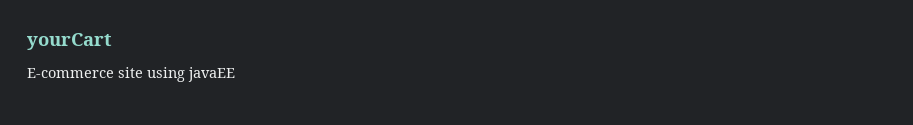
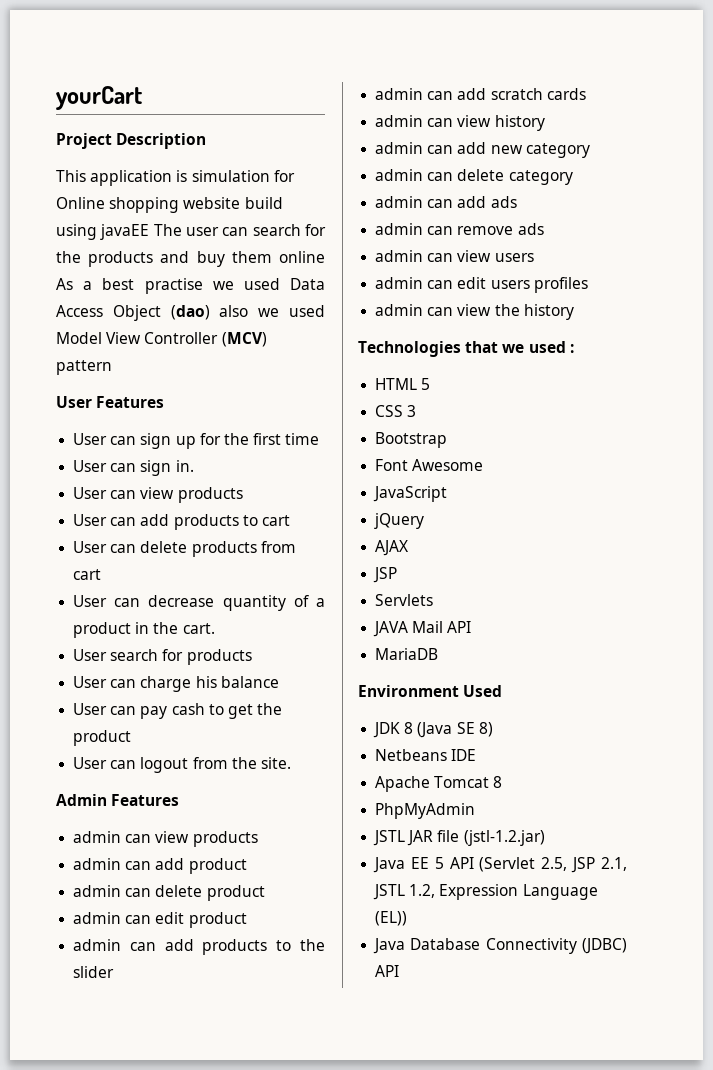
[27,67,235,82] E-commerce site using javaEE -> [56,133,207,149] [56,170,295,186] [56,197,283,213] [56,224,326,240] [56,251,325,267] [56,278,325,294] [56,305,325,321] [56,332,267,347] [56,360,112,375] [56,396,165,408] [73,433,320,449] [73,460,194,476] [73,487,243,503] [73,514,290,530] [73,541,296,557] [73,569,102,580] [73,595,325,611] [73,622,215,638] [73,649,252,665] [73,676,279,692] [73,703,283,719] [73,730,132,746] [73,757,291,773] [56,794,180,806] [73,831,258,847] [73,858,247,874] [73,885,265,901] [73,912,247,928] [73,939,325,955] [73,966,115,978] [375,88,586,100] [375,115,545,131] [375,142,590,158] [375,169,573,185] [375,196,517,208] [375,223,544,235] [375,250,534,262] [375,277,588,293] [375,304,574,320] [358,341,574,357] [375,378,431,390] [375,405,417,417] [375,432,448,448] [375,459,484,471] [373,486,448,502] [374,513,425,529] [375,540,410,556] [373,567,398,583] [375,594,434,606] [373,621,472,637] [375,648,439,660] [358,685,503,697] [373,722,493,738] [375,749,477,761] [375,776,503,792] [375,803,476,819] [373,830,545,846] [373,857,627,873] [373,884,598,900] [375,911,408,926] [373,938,627,954] [375,965,400,977] Project Description // This application is simulation for Online shopping website build using javaEE The user can search for the products and buy them online As a best practise we used Data Access Object (dao) also we used Model View Controller (MCV) pattern // User Features // User can sign up for the first time // User can sign in. // User can view products // User can add products to cart // User can delete products from cart // User can decrease quantity of a product in the cart. // User search for products // User can charge his balance // User can pay cash to get the product // User can logout from the site. // Admin Features // admin can view products // admin can add product // admin can delete product // admin can edit product // admin can add products to the slider // admin can add scratch cards // admin can view history // admin can add new category // admin can delete category // admin can add ads // admin can remove ads // admin can view users // admin can edit users profiles // admin can view the history // Technologies that we used : // HTML 5 // CSS 3 // Bootstrap // Font Awesome // JavaScript // jQuery // AJAX // JSP // Servlets // JAVA Mail API // MariaDB // Environment Used // JDK 8 (Java SE 8) // Netbeans IDE // Apache Tomcat 8 // PhpMyAdmin // JSTL JAR file (jstl-1.2.jar) // Java EE 5 API (Servlet 2.5, JSP 2.1, JSTL 1.2, Expression Language (EL)) // Java Database Connectivity (JDBC) API

